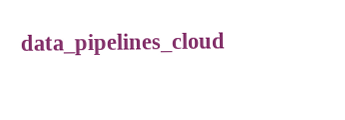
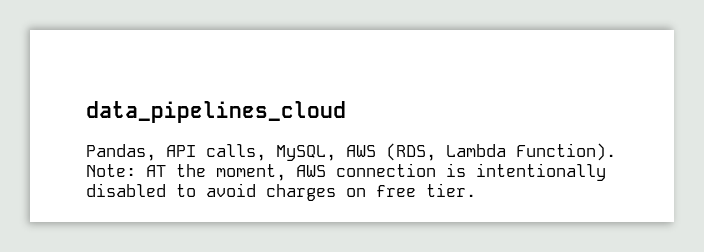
(225, 44) none -> [86,143,616,161] [86,163,606,181] [86,183,476,201] // Pandas, API calls, MySQL, AWS (RDS, Lambda Function). Note: AT the moment, AWS connection is intentionally disabled to avoid charges on free tier.

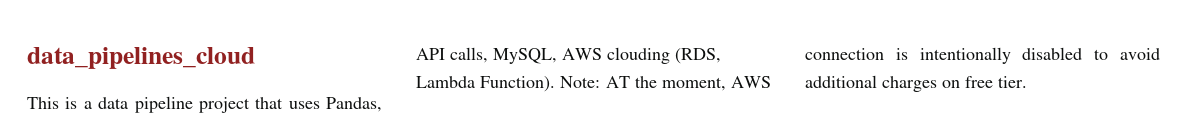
(346, 112) none -> [27,96,320,113] This is a data pipeline project that uses
(376, 151) none -> [607,47,670,64] clouding
(256, 190) none -> [805,75,877,88] additional

